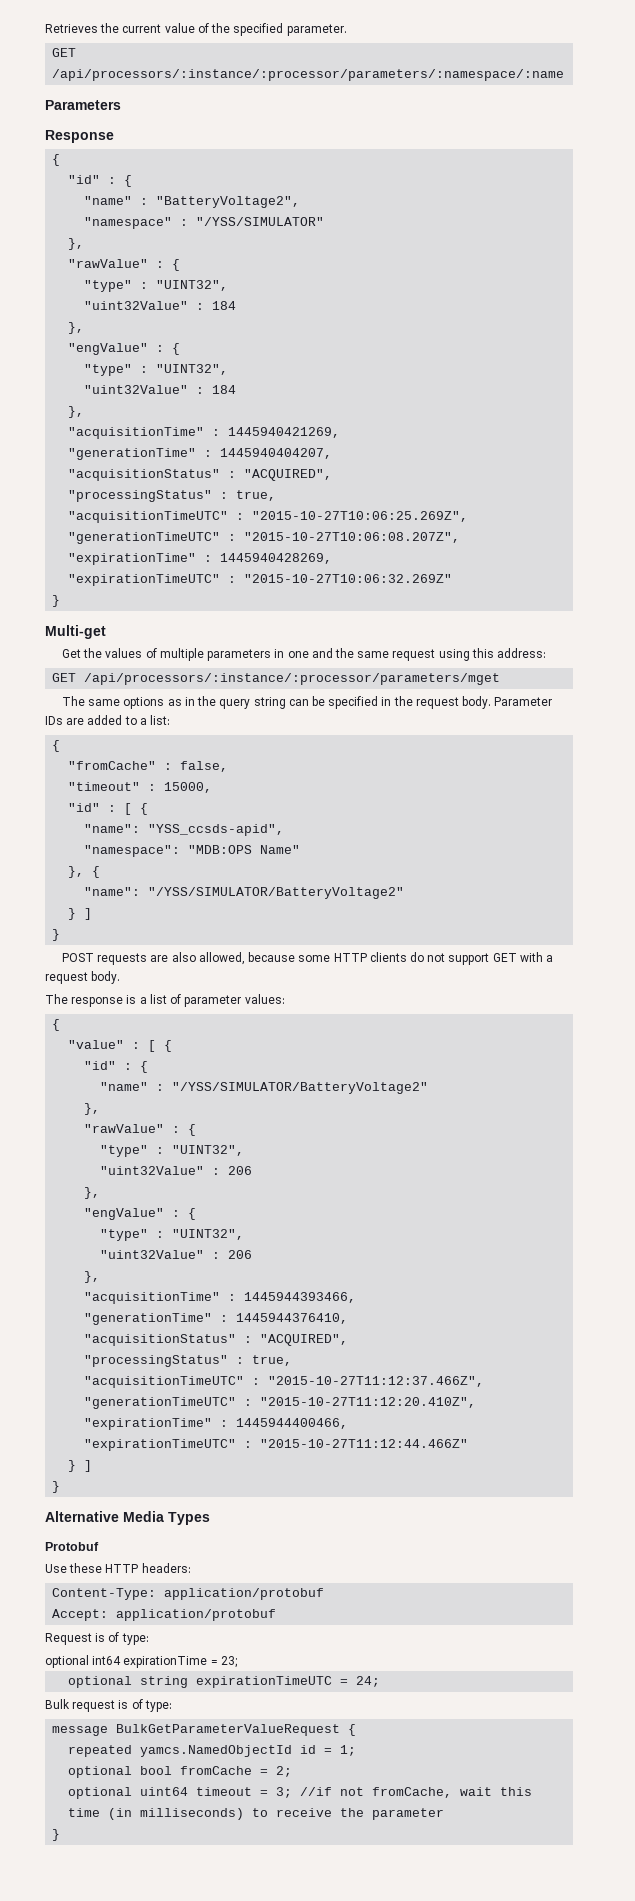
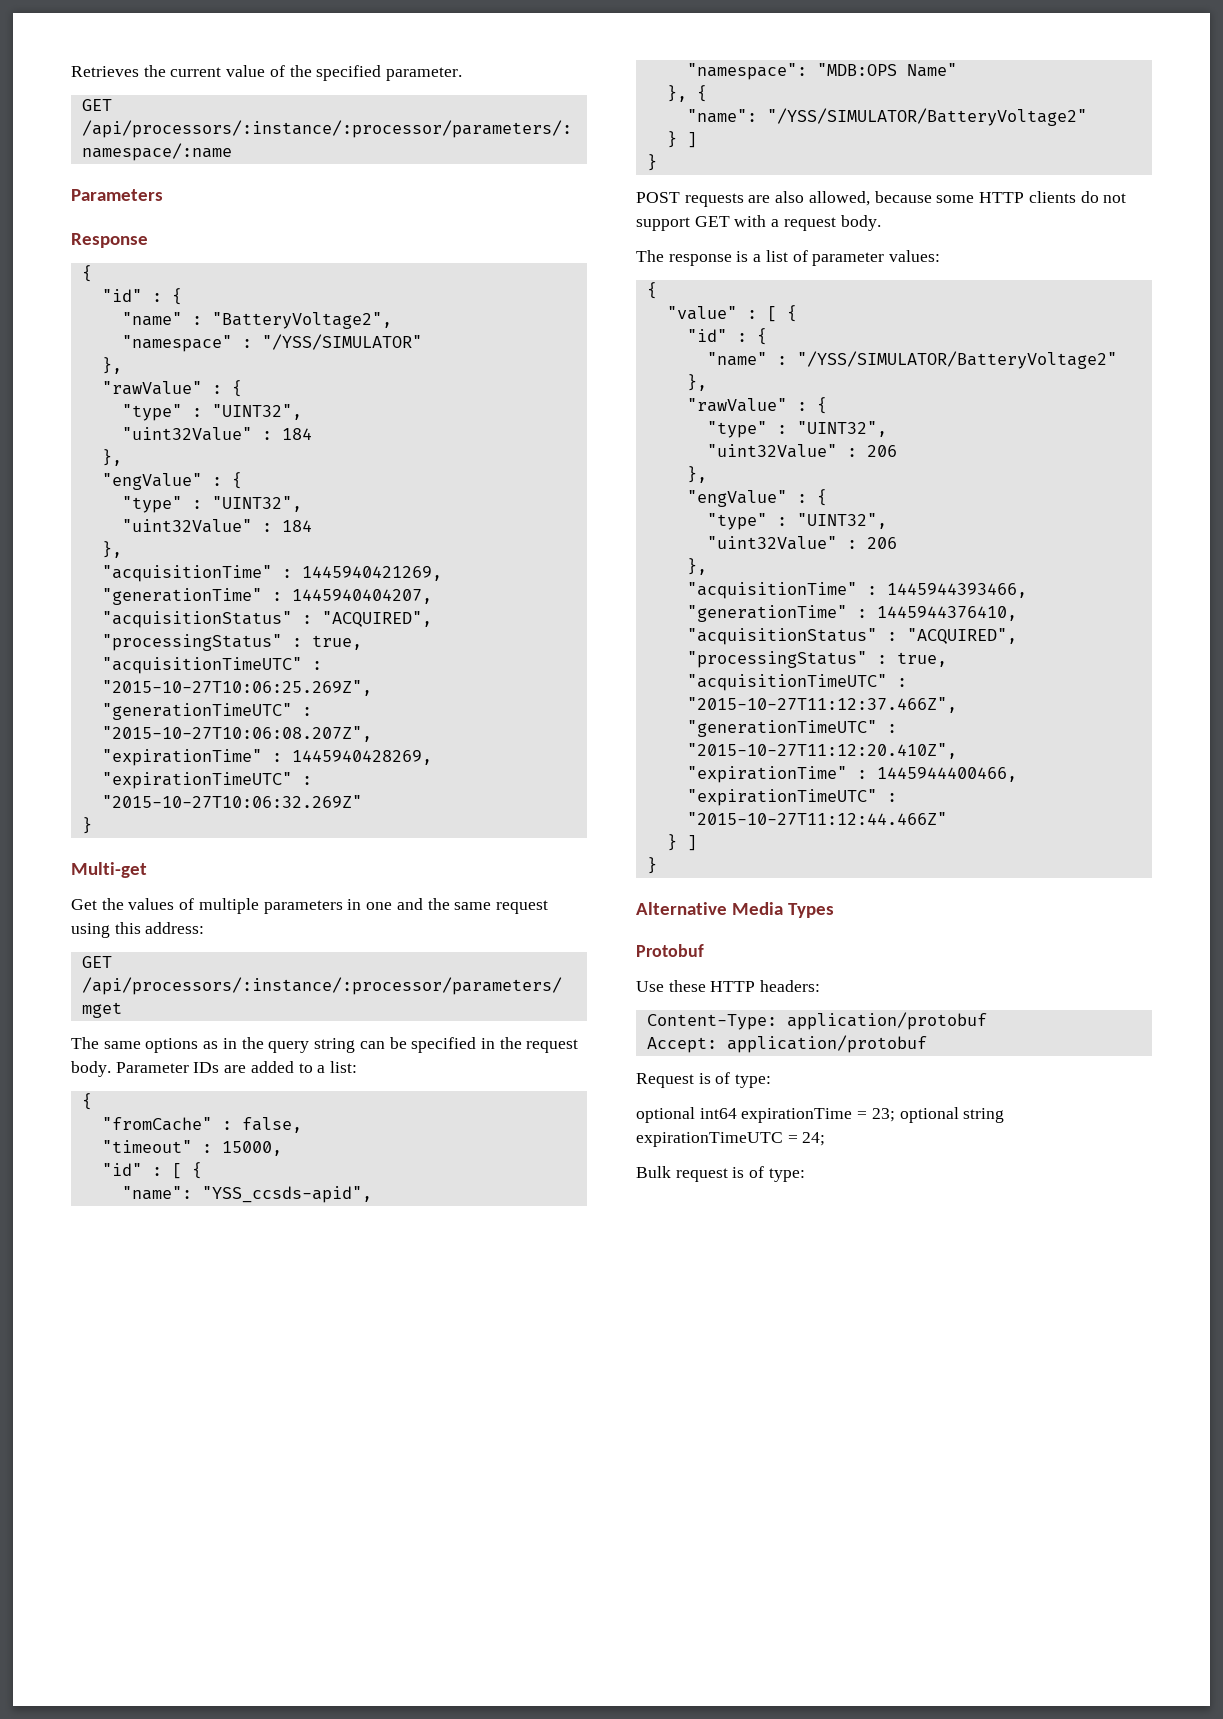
(237, 1662) // -> (895, 1115) none
[52,1724,357,1736] [68,1745,357,1757] [68,1766,293,1778] [68,1787,533,1799] [68,1808,445,1820] [52,1829,61,1841] // message BulkGetParameterValueRequest { // repeated yamcs.NamedObjectId id = 1; // optional bool fromCache = 2; // optional uint64 timeout = 3; //if not fromCache, wait this time (in milliseconds) to receive the parameter // } -> (805, 1175) none

